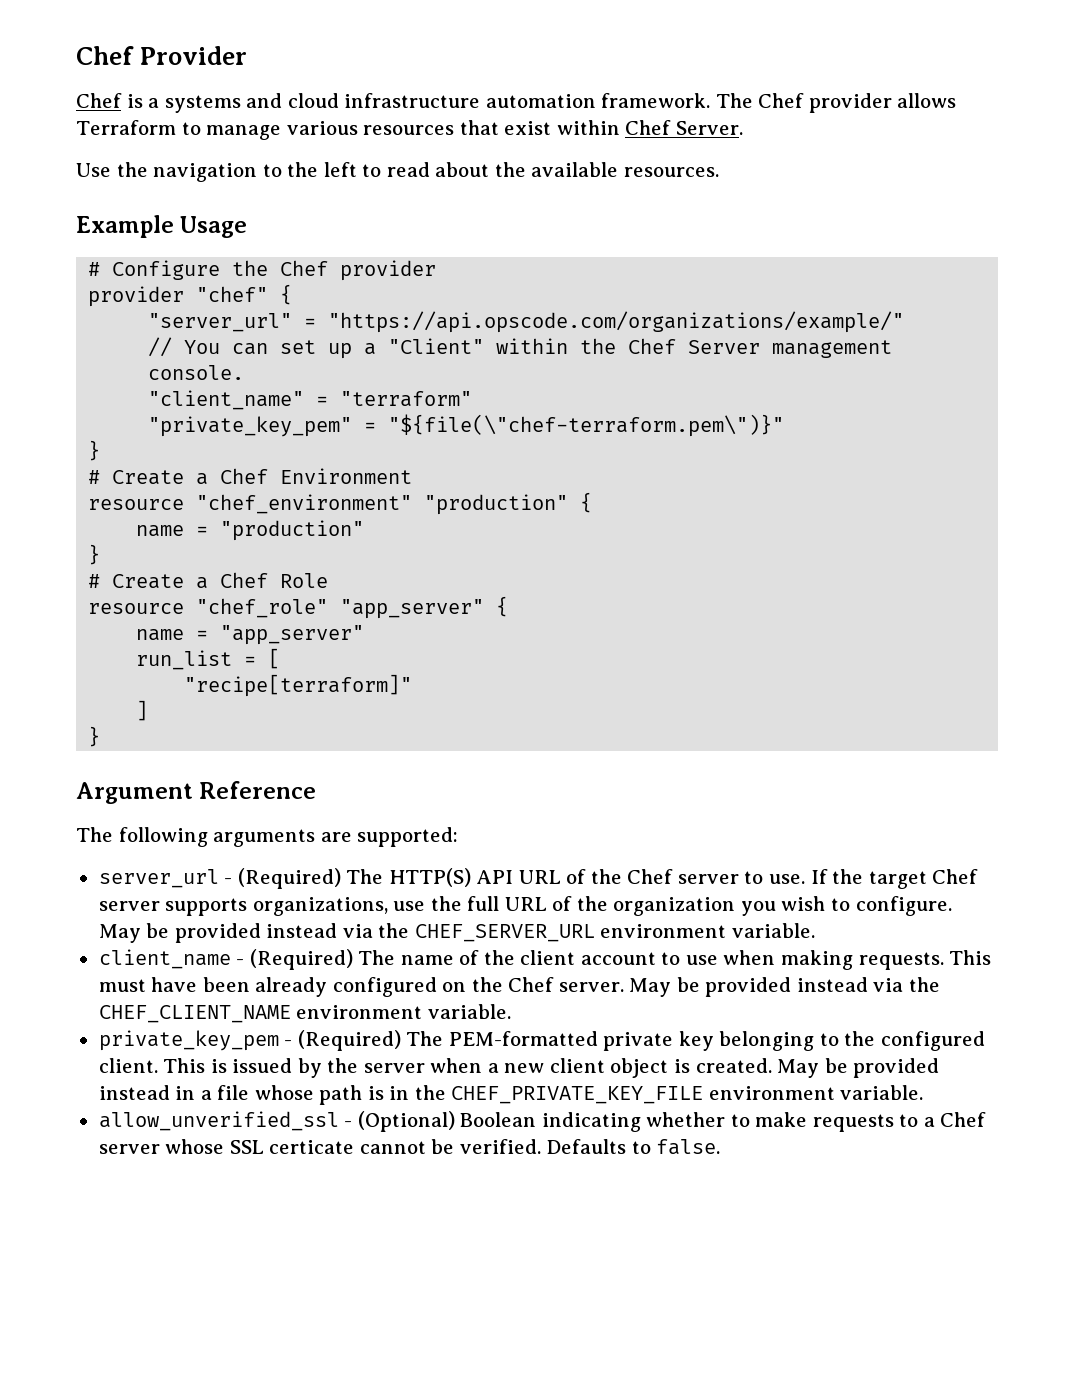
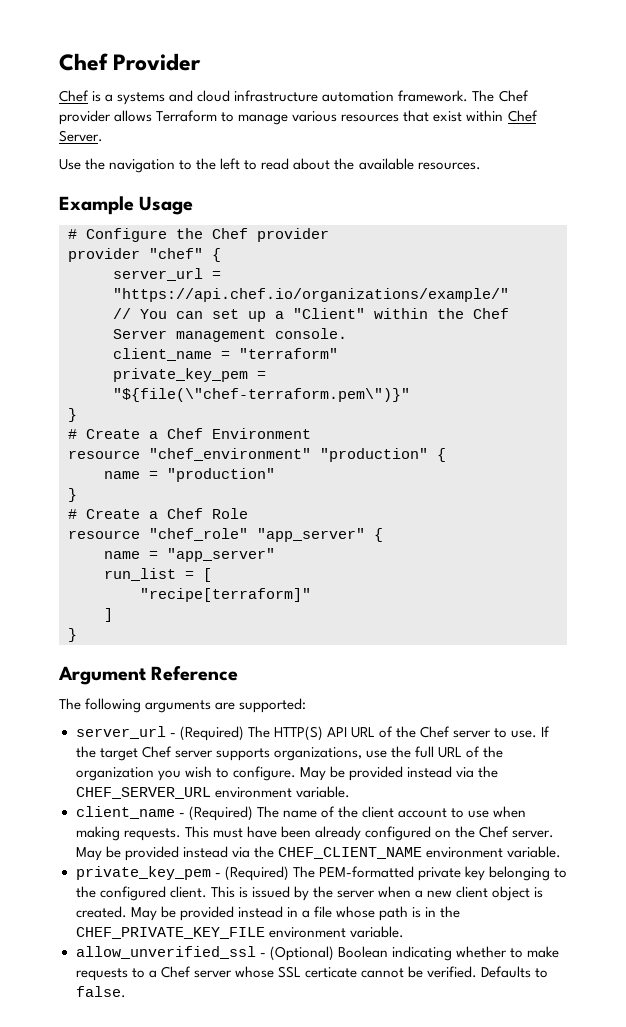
[148,311,905,333] "server_url" = "https://api.opscode.com/organizations/example/" -> [113,268,221,281] [113,288,509,302] server_url = "https://api.chef.io/organizations/example/"
[148,390,305,410] "client_name" -> [113,348,212,361] client_name
[148,416,353,437] "private_key_pem" -> [113,368,248,382] private_key_pem

